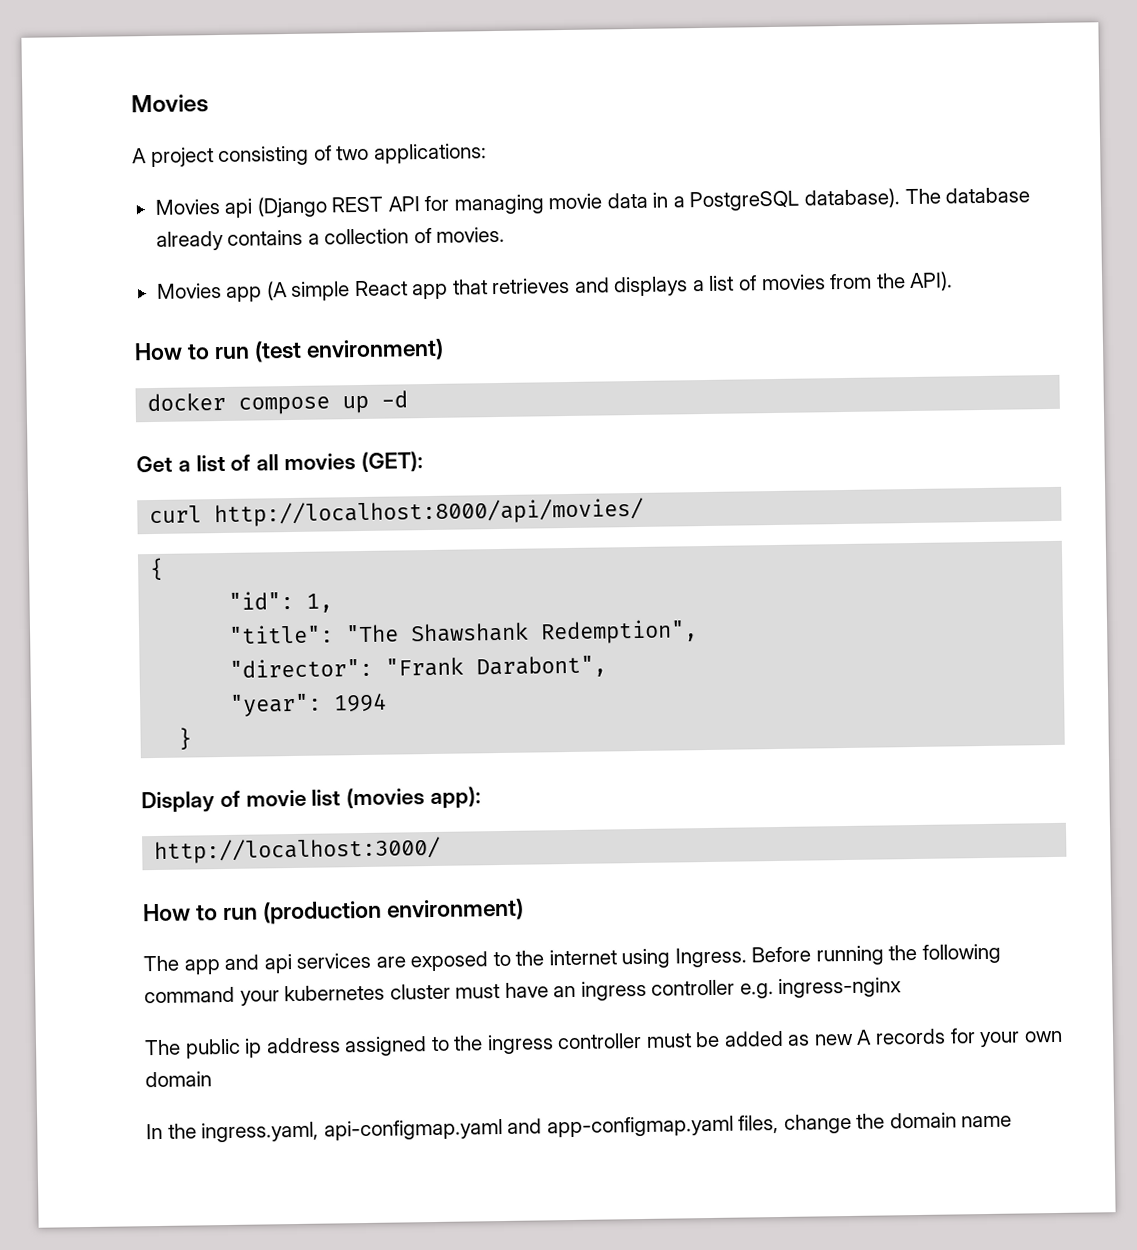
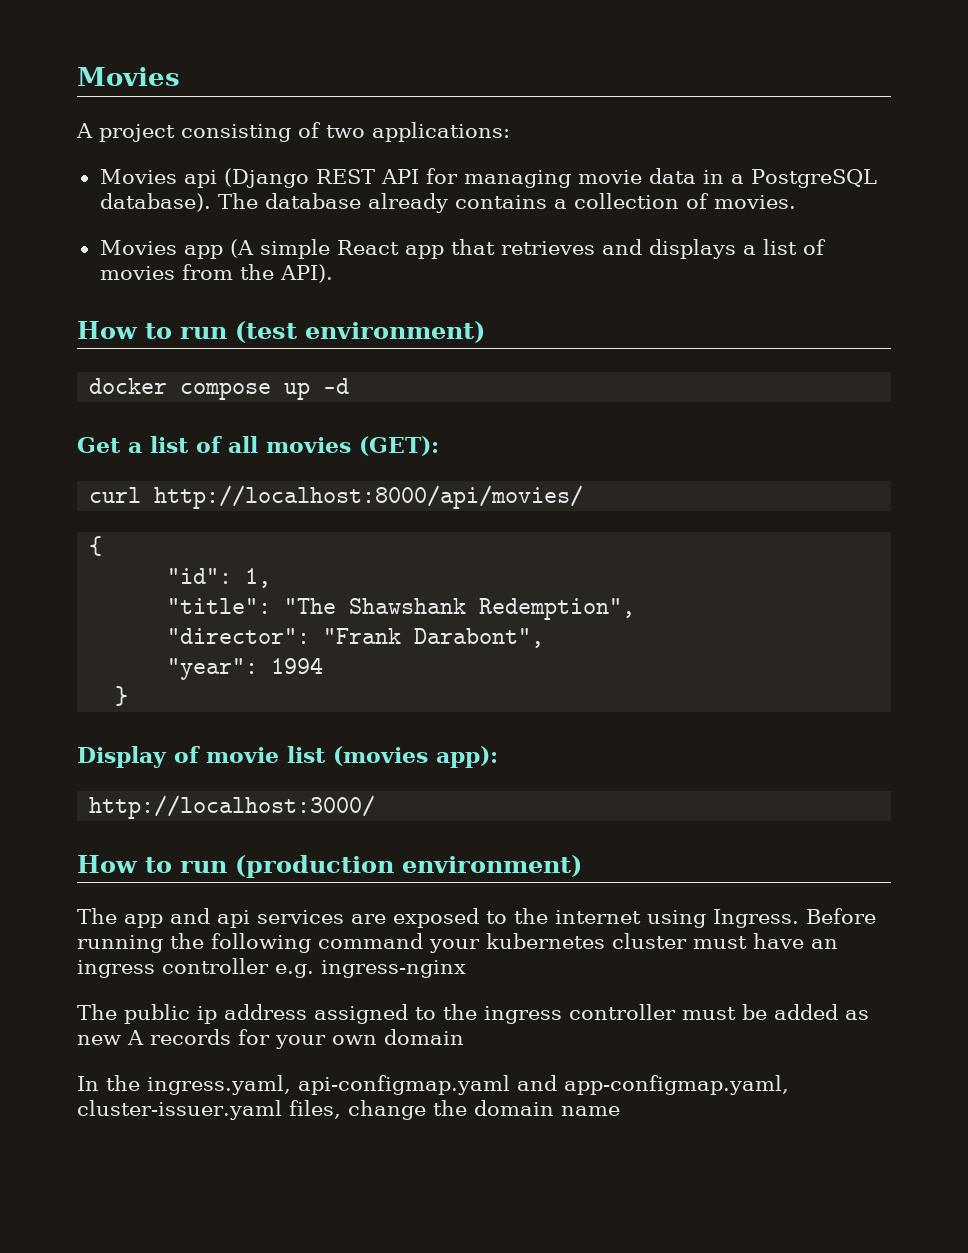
[546,1115,734,1138] app-configmap.yaml -> [564,1075,789,1095] [77,1100,282,1120] app-configmap.yaml, cluster-issuer.yaml

